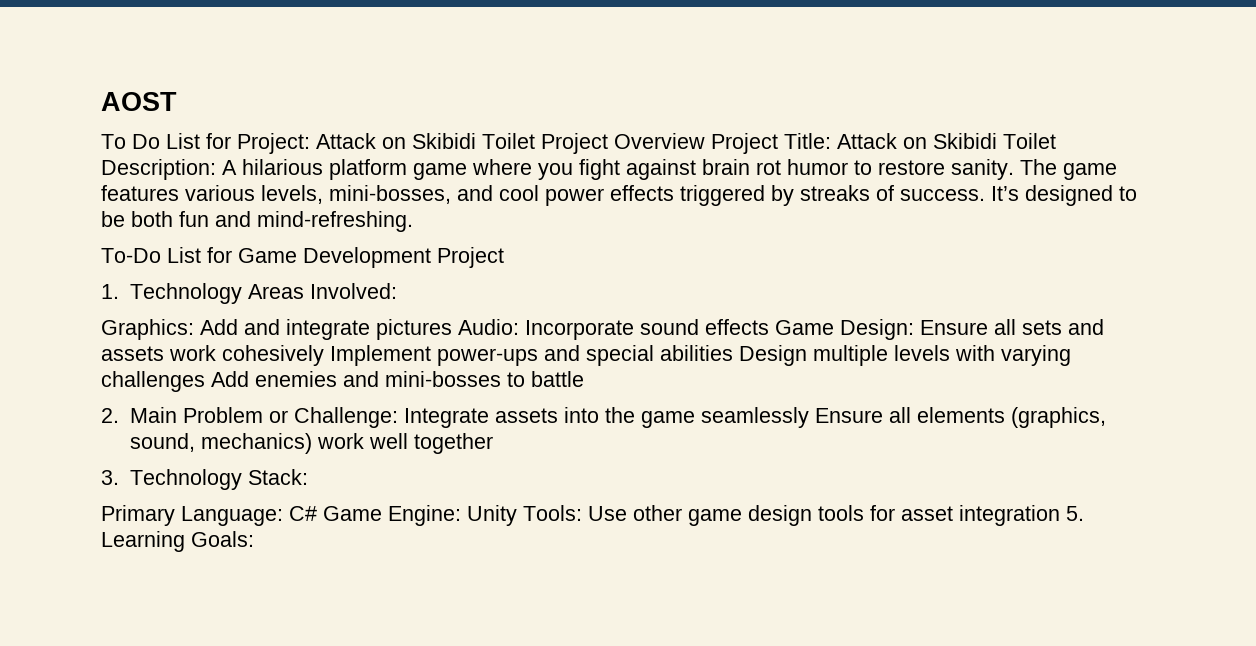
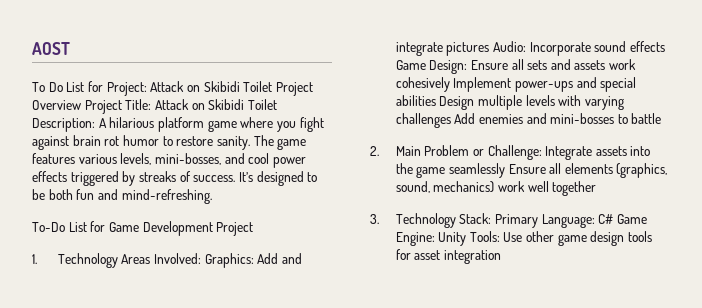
(397, 291) // -> (201, 258) none
(308, 477) // -> (492, 218) none
[1066,506,1084,521] [101,531,254,552] 5. Learning Goals: -> (501, 257) none

